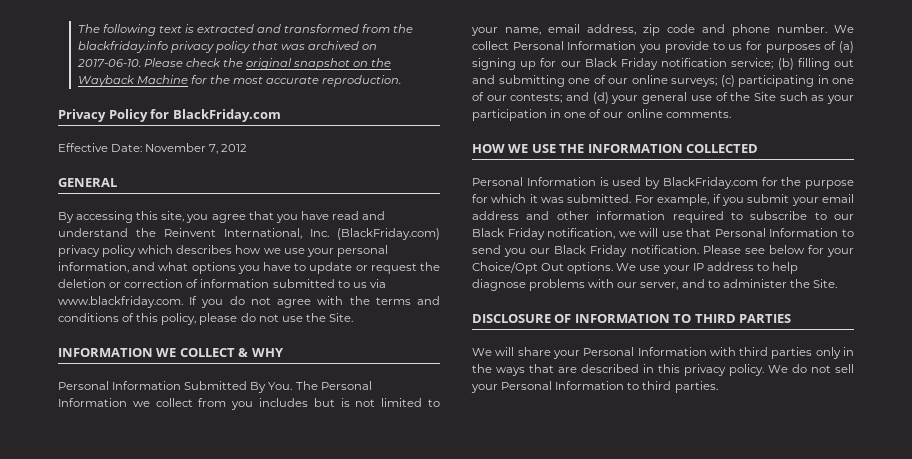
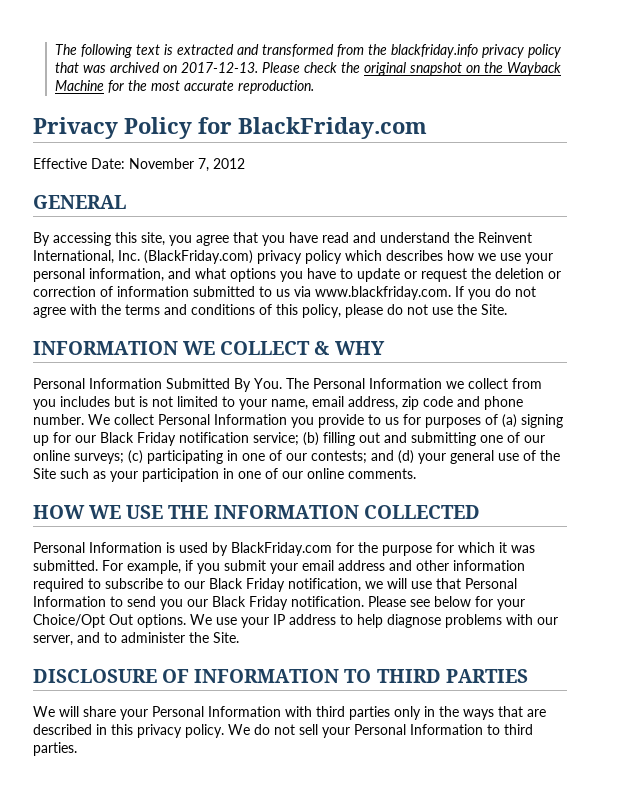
[76,59,141,67] 2017-06-10. -> [180,62,258,73] 2017-12-13.

